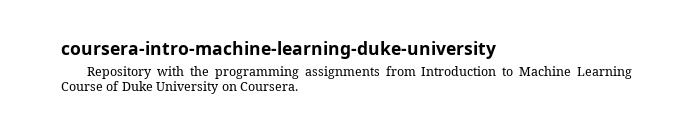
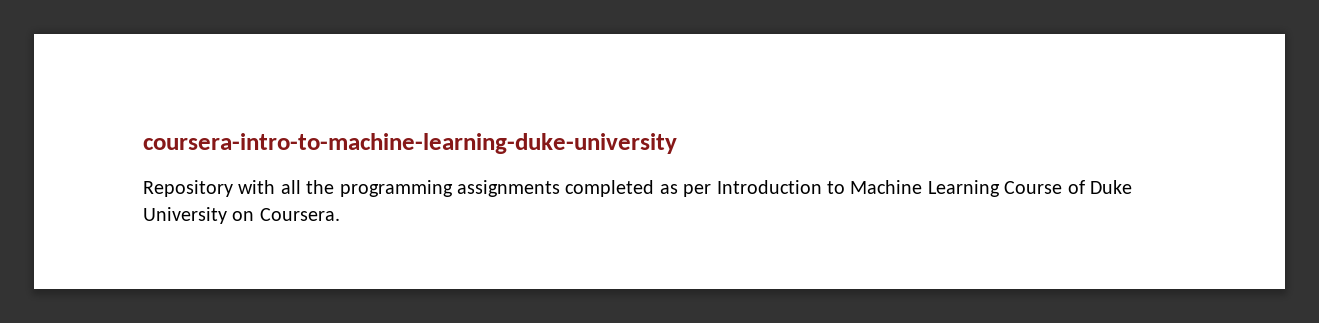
[61,41,496,59] coursera-intro-machine-learning-duke-university -> [143,133,677,154] coursera-intro-to-machine-learning-duke-university
(185, 71) none -> [280,180,301,194] all
[385,66,416,76] from -> [565,180,712,197] completed as per

